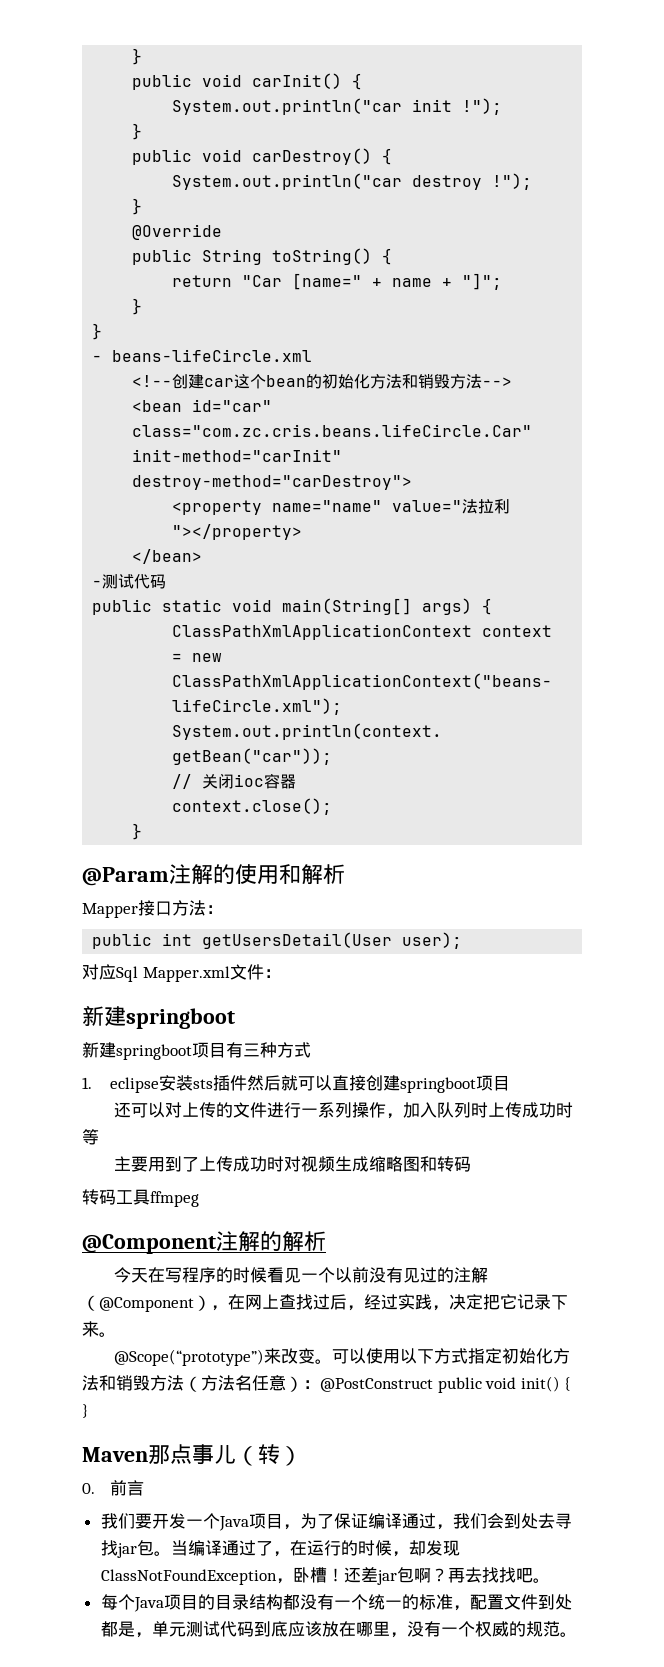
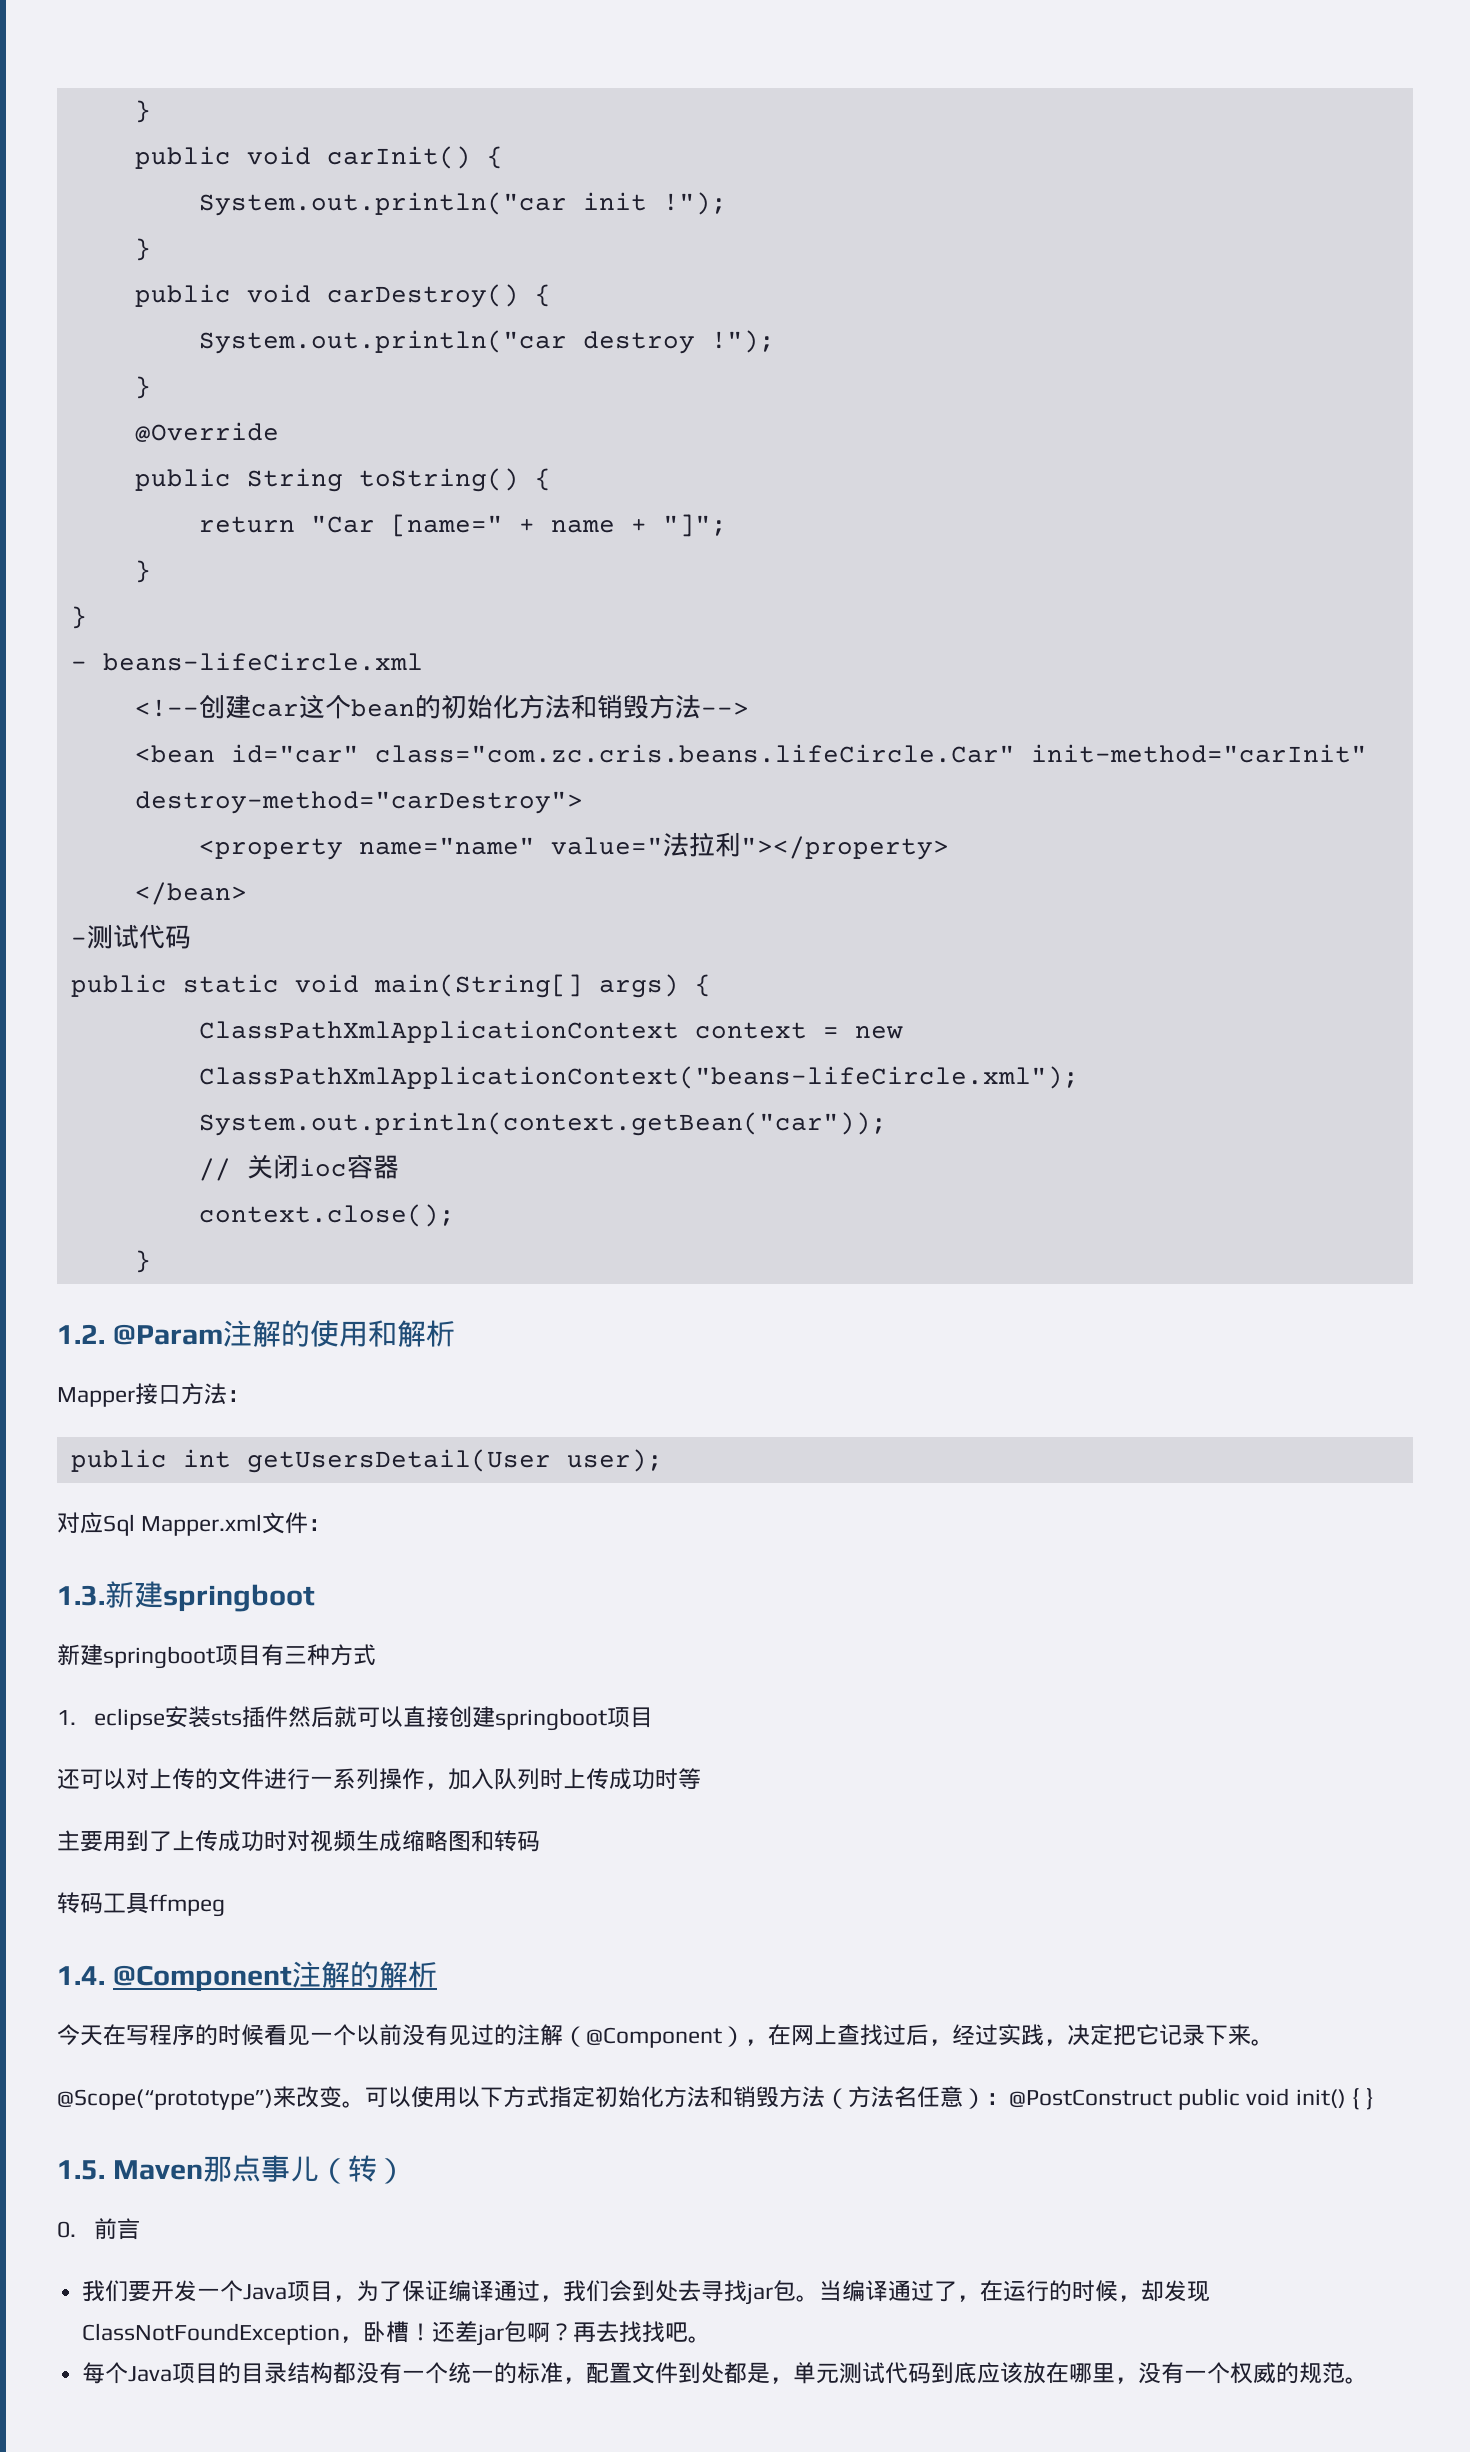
(143, 831) none -> [57,1324,105,1344] 1.2.
(281, 973) none -> [57,1585,105,1606] 1.3.
(199, 1199) none -> [57,1966,105,1985] 1.4.
(89, 1411) none -> [57,2160,105,2180] 1.5.

